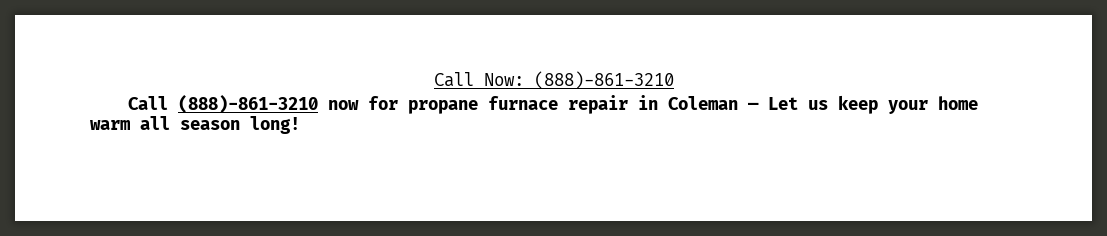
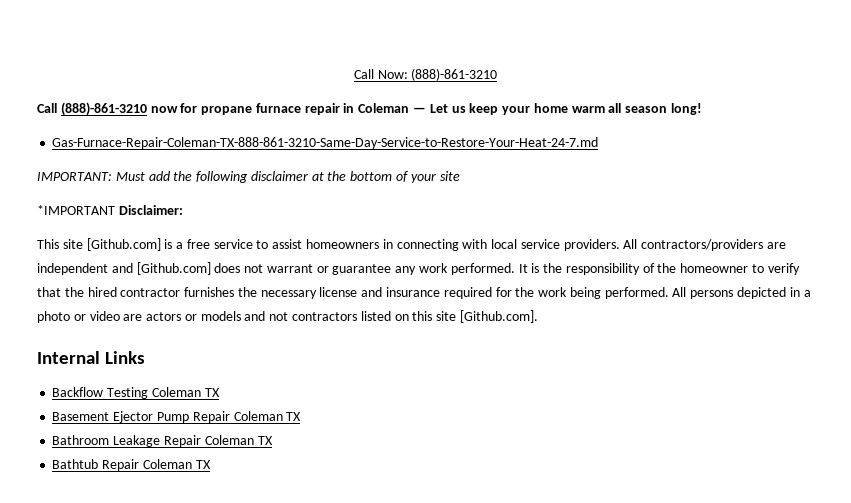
(300, 125) none -> [52,137,599,149] [37,171,460,183] [37,205,183,215] [37,238,787,251] [37,262,800,275] [37,287,811,299] [37,310,538,323] [37,351,146,364] [52,387,220,399] [52,411,302,423] [52,435,273,447] [52,459,211,471] // Gas-Furnace-Repair-Coleman-TX-888-861-3210-Same-Day-Service-to-Restore-Your-Heat-24-7.md // IMPORTANT: Must add the following disclaimer at the bottom of your site // *IMPORTANT Disclaimer: // This site [Github.com] is a free service to assist homeowners in connecting with local service providers. All contractors/providers are independent and [Github.com] does not warrant or guarantee any work performed. It is the responsibility of the homeowner to verify that the hired contractor furnishes the necessary license and insurance required for the work being performed. All persons depicted in a photo or video are actors or models and not contractors listed on this site [Github.com]. // Internal Links // Backflow Testing Coleman TX // Basement Ejector Pump Repair Coleman TX // Bathroom Leakage Repair Coleman TX // Bathtub Repair Coleman TX

